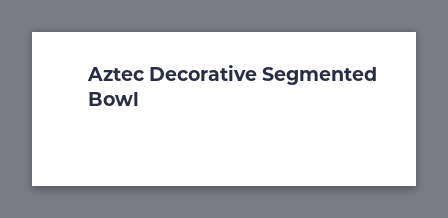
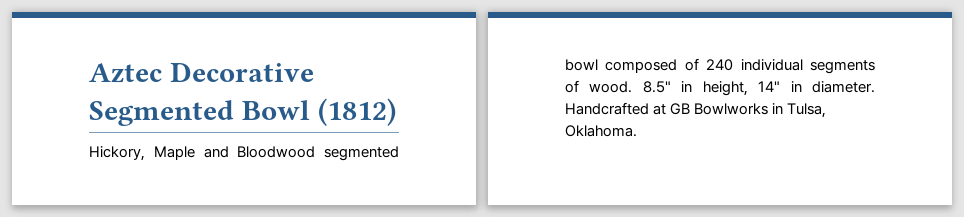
(139, 99) none -> [317,98,396,126] [89,146,399,161] [565,58,875,74] [565,80,875,96] [565,102,827,118] [565,125,637,137] (1812) // Hickory, Maple and Bloodwood segmented bowl composed of 240 individual segments of wood. 8.5" in height, 14" in diameter. Handcrafted at GB Bowlworks in Tulsa, Oklahoma.

